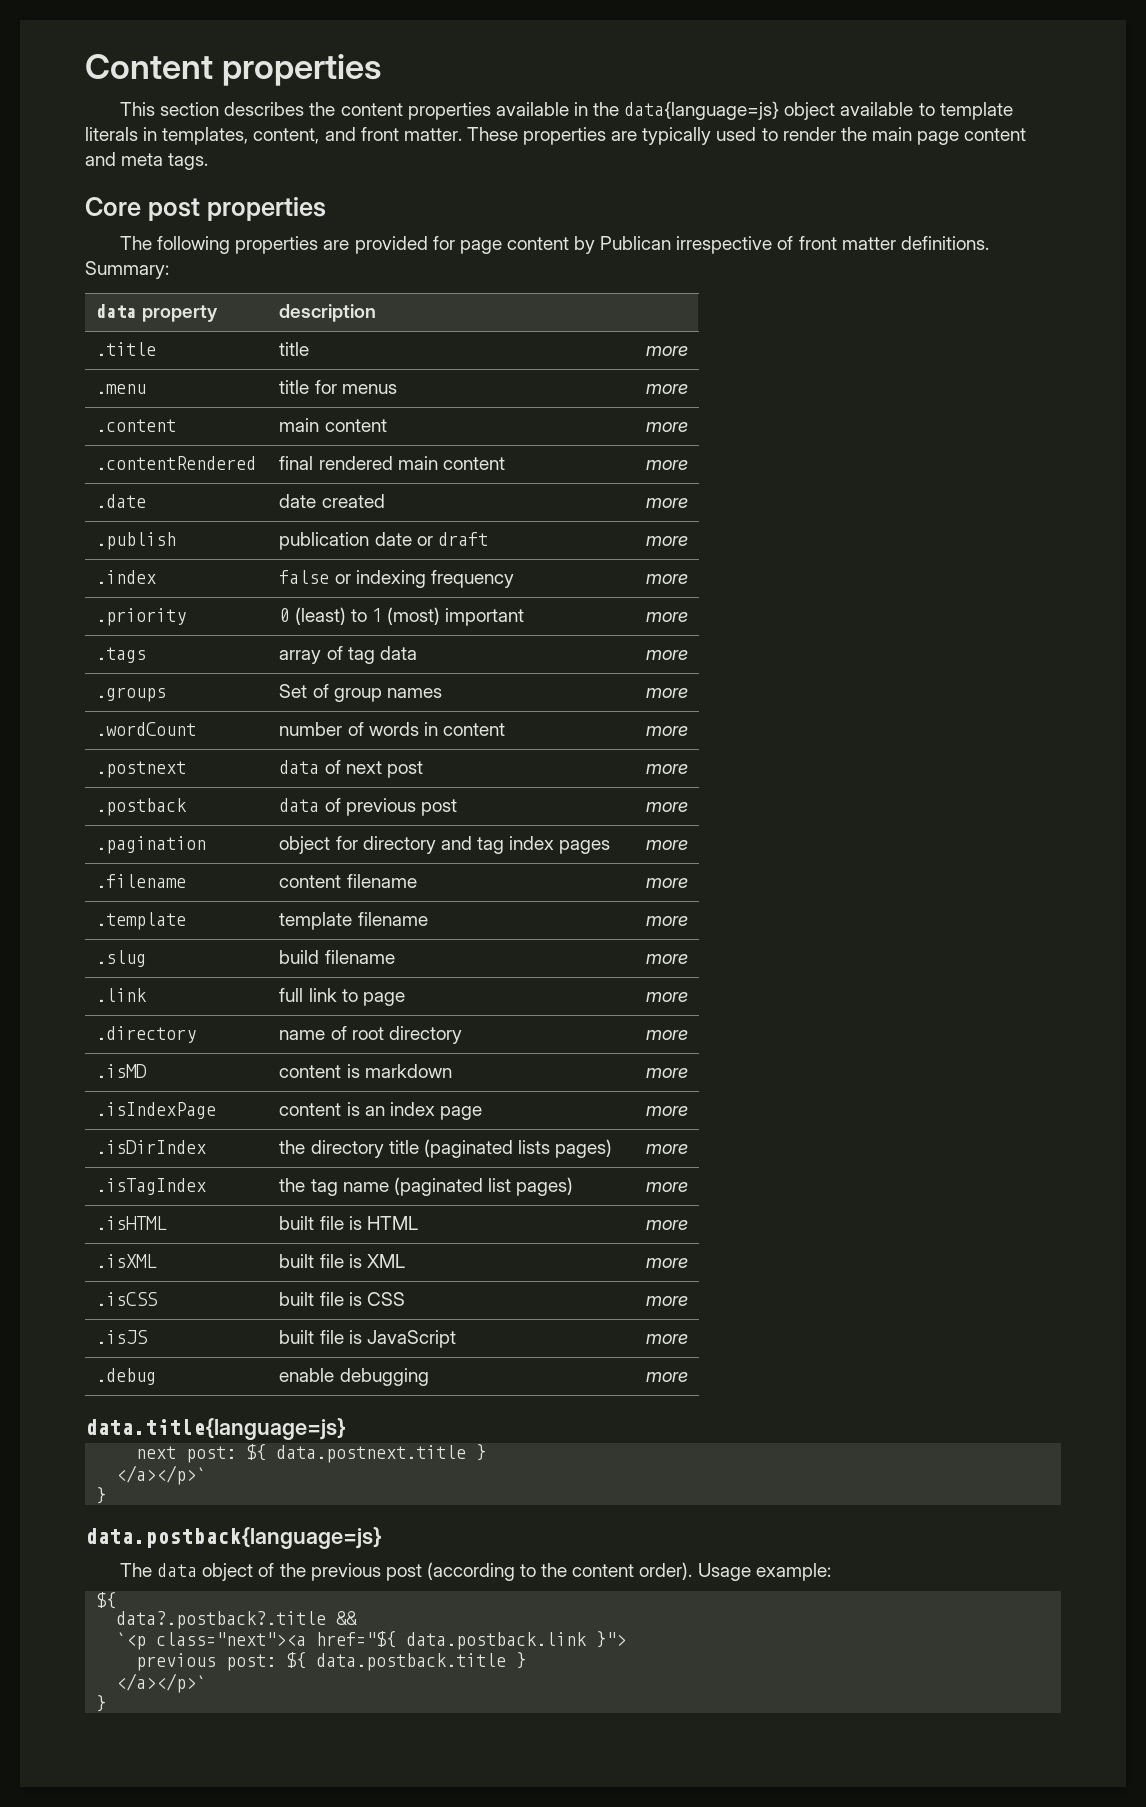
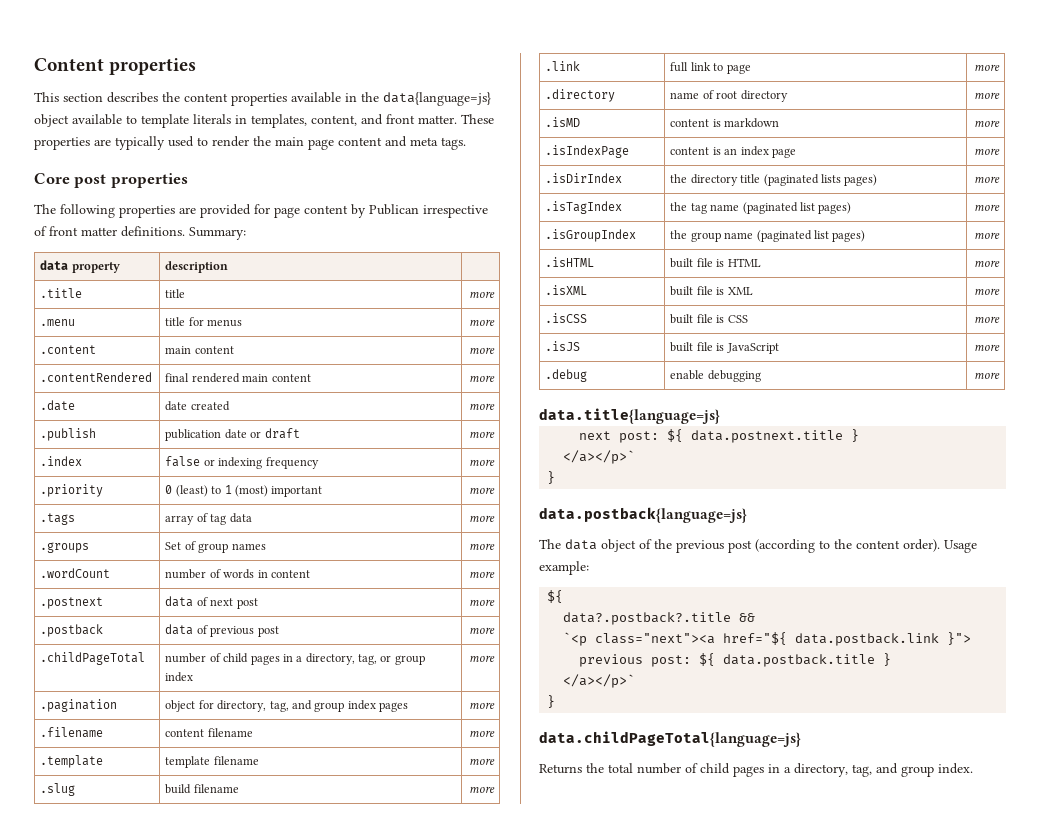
(688, 807) none -> [40,652,146,665] [165,653,425,665] [165,672,194,682] [468,655,495,662] // .childPageTotal | number of child pages in a directory, tag, or group index | more
[362,836,504,854] directory and tag -> [217,700,345,712] directory, tag, and group
(688, 1187) none -> [545,229,637,242] [670,230,866,242] [973,232,1000,239] // .isGroupIndex | the group name (paginated list pages) | more
(107, 1703) none -> [539,731,801,747] [539,763,973,777] // data.childPageTotal{language=js} // Returns the total number of child pages in a directory, tag, and group index.

